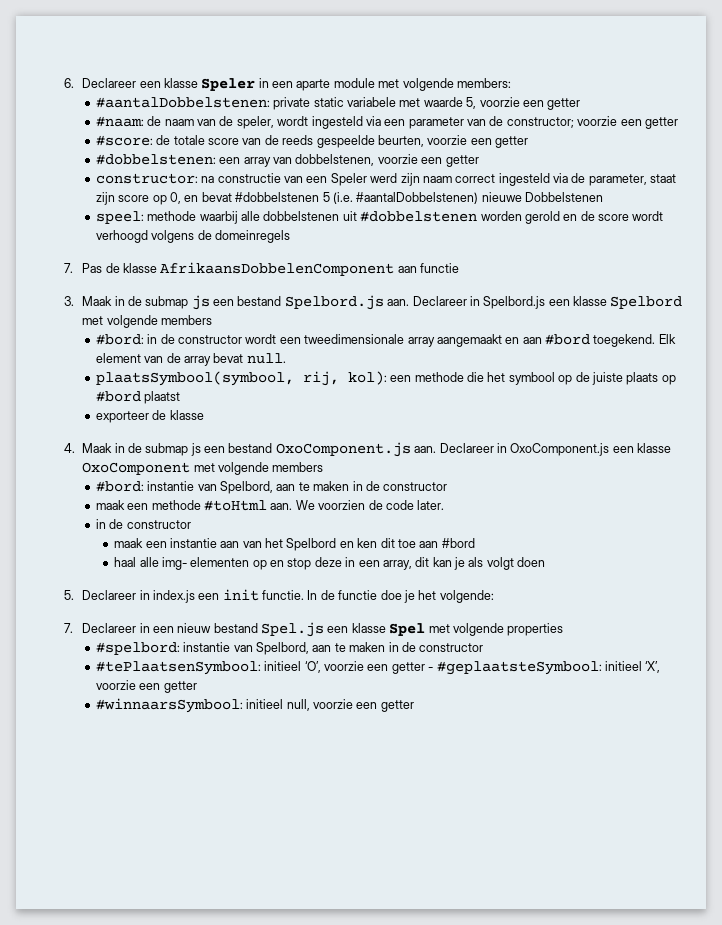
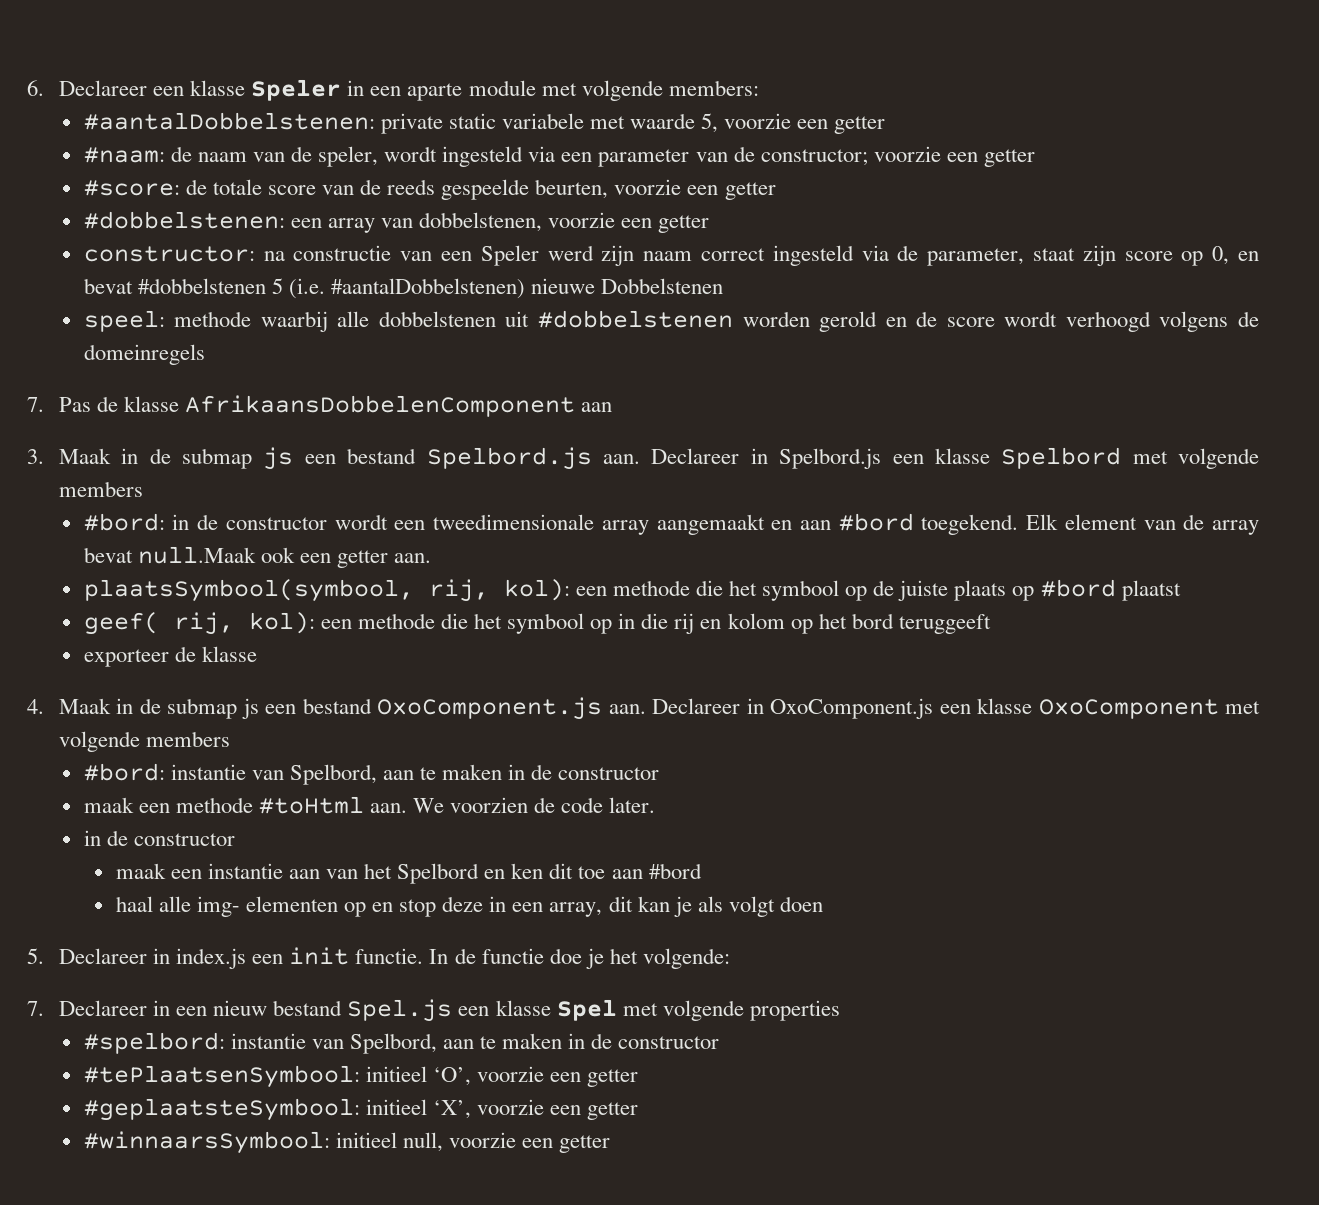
[420,263,460,273] functie -> (613, 407) none
[246,353,286,364] null. -> [137,546,432,568] null.Maak ook een getter aan.
(181, 397) none -> [83,612,991,635] // geef( rij, kol): een methode die het symbool op in die rij en kolom op het bord teruggeeft
[428,667,434,671] - -> (639, 1078) //

